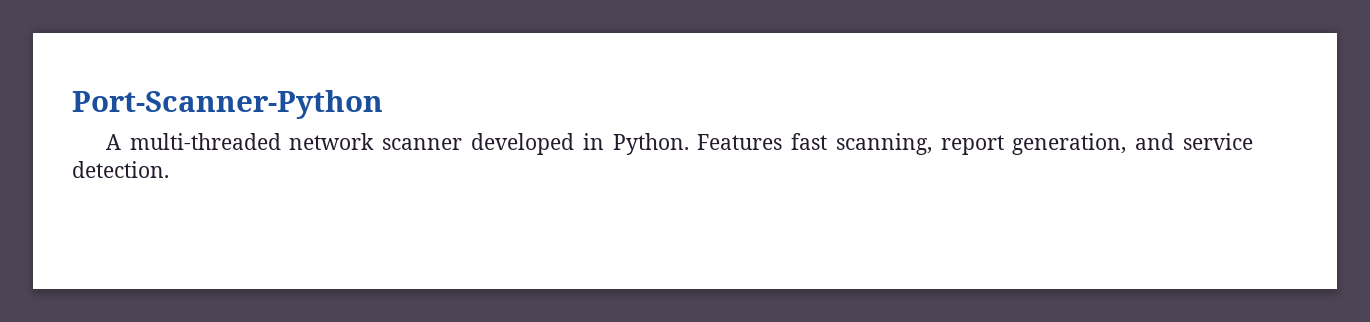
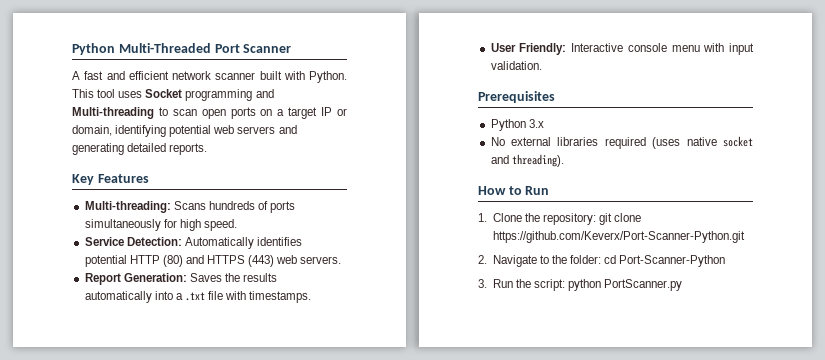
[72,90,383,119] [105,133,1254,155] [72,161,169,178] Port-Scanner-Python // A multi-threaded network scanner developed in Python. Features fast scanning, report generation, and service detection. -> [72,43,292,55] [72,71,347,83] [72,89,274,101] [72,107,347,119] [72,125,297,137] [72,143,208,155] [72,174,149,185] [84,201,296,213] [84,219,237,231] [84,237,302,249] [84,255,342,267] [84,273,278,285] [84,291,312,303] [490,43,754,55] [490,61,542,70] [478,91,555,103] [490,119,544,131] [490,136,753,149] [490,154,564,167] [478,186,550,195] [478,213,642,225] [492,231,745,243] [478,255,726,267] [478,279,683,291] Python Multi-Threaded Port Scanner // A fast and efficient network scanner built with Python. This tool uses Socket programming and Multi-threading to scan open ports on a target IP or domain, identifying potential web servers and generating detailed reports. // Key Features // Multi-threading: Scans hundreds of ports simultaneously for high speed. // Service Detection: Automatically identifies potential HTTP (80) and HTTPS (443) web servers. // Report Generation: Saves the results automatically into a .txt file with timestamps. // User Friendly: Interactive console menu with input validation. // Prerequisites // Python 3.x // No external libraries required (uses native socket and threading). // How to Run // 1. Clone the repository: git clone https://github.com/Keverx/Port-Scanner-Python.git // 2. Navigate to the folder: cd Port-Scanner-Python // 3. Run the script: python PortScanner.py

